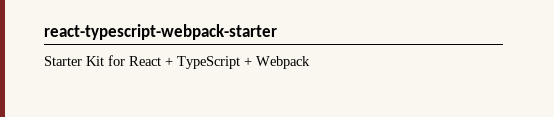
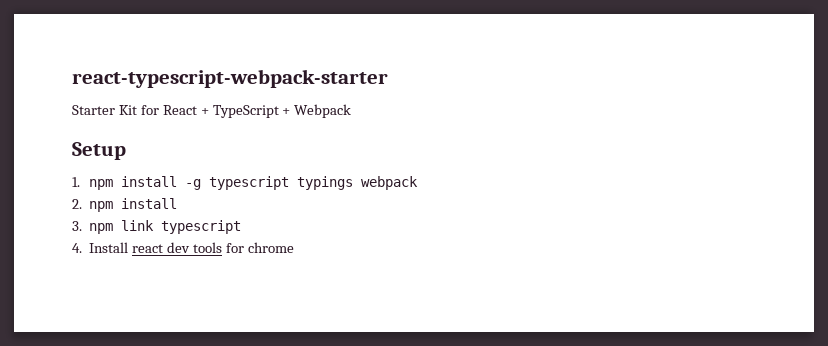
(310, 62) none -> [72,142,126,160] [72,176,418,190] [72,198,178,212] [72,220,242,234] [72,242,294,253] // Setup // 1. npm install -g typescript typings webpack // 2. npm install // 3. npm link typescript // 4. Install react dev tools for chrome

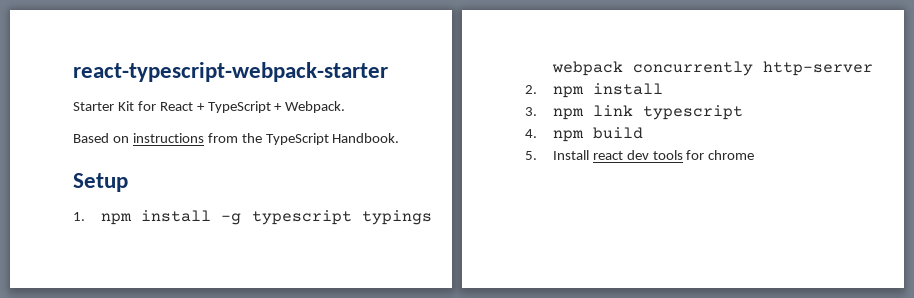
[294,104,352,118] Webpack -> [285,101,346,113] [73,133,400,145] Webpack. // Based on instructions from the TypeScript Handbook.
(418, 183) none -> [632,61,873,76] concurrently http-server
(82, 248) none -> [552,127,643,142] [525,151,537,160] npm build // 5.

